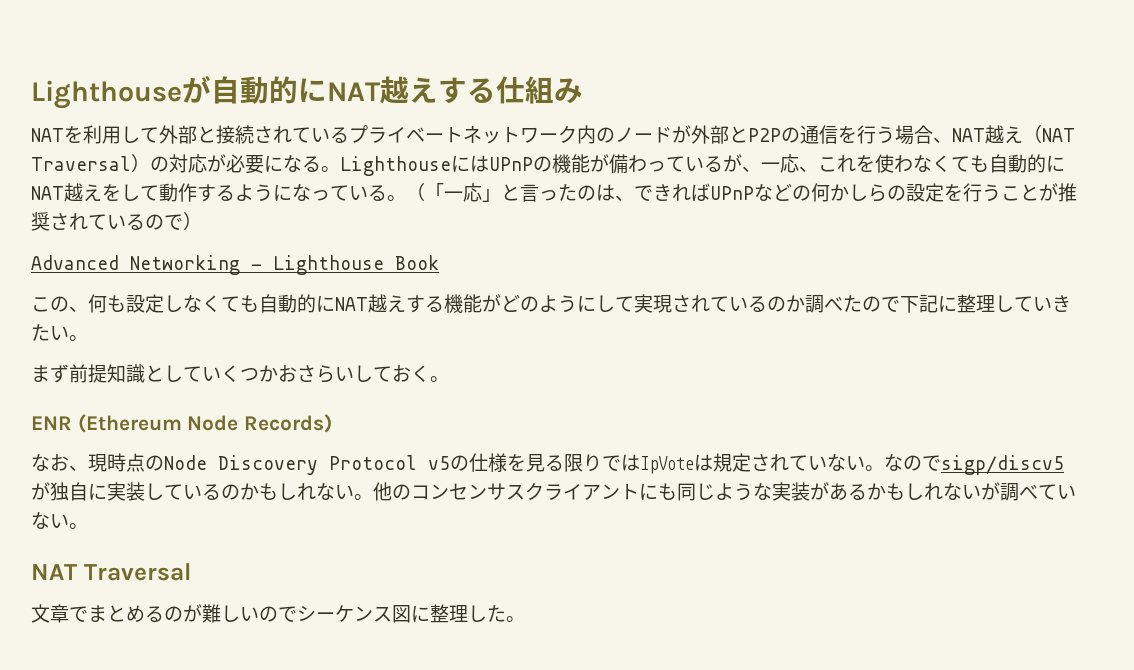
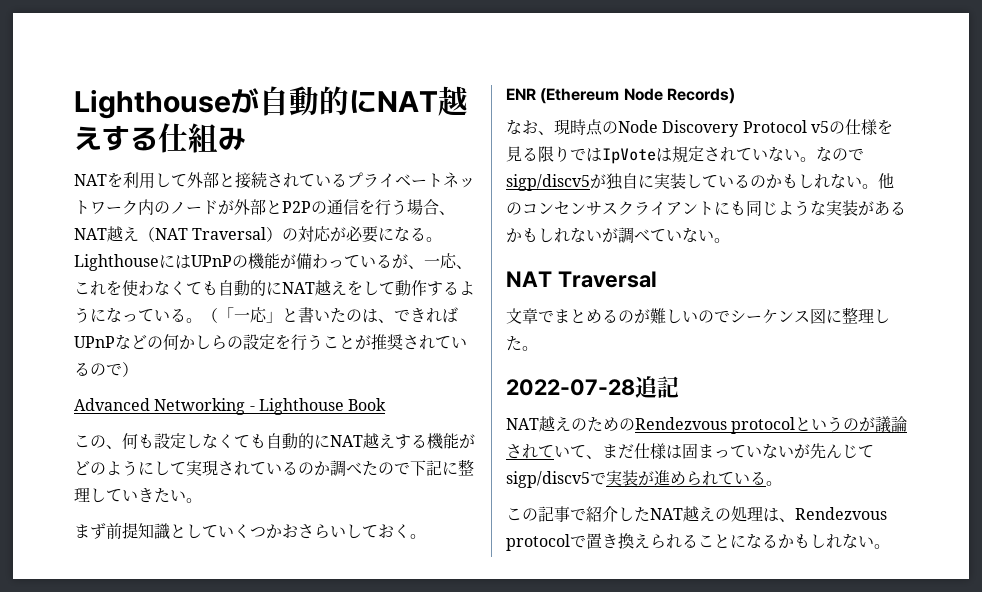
[520,184,558,202] 言っ -> [298,307,330,323] 書い
(525, 619) none -> [506,376,679,398] [506,416,908,434] [506,443,874,459] [506,470,782,488] [506,506,887,522] [506,533,890,551] // 2022-07-28追記 // NAT越えのためのRendezvous protocolというのが議論されていて、まだ仕様は固まっていないが先んじてsigp/discv5で実装が進められている。 // この記事で紹介したNAT越えの処理は、Rendezvous protocolで置き換えられることになるかもしれない。

